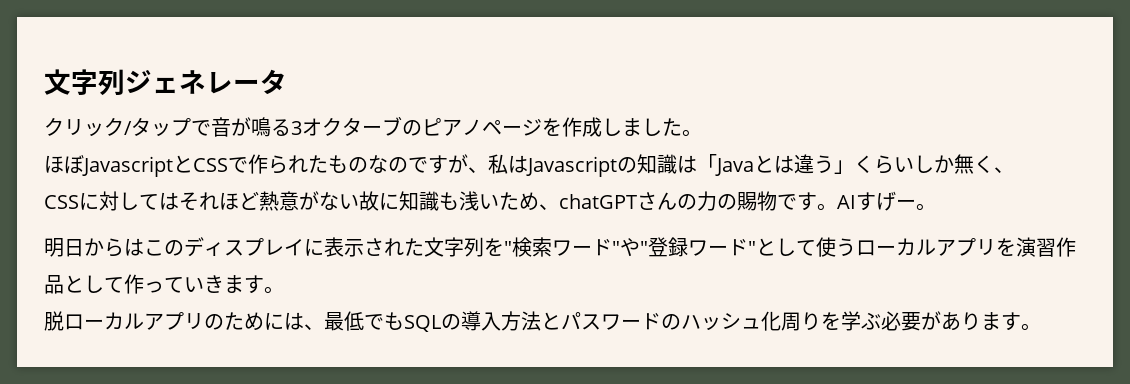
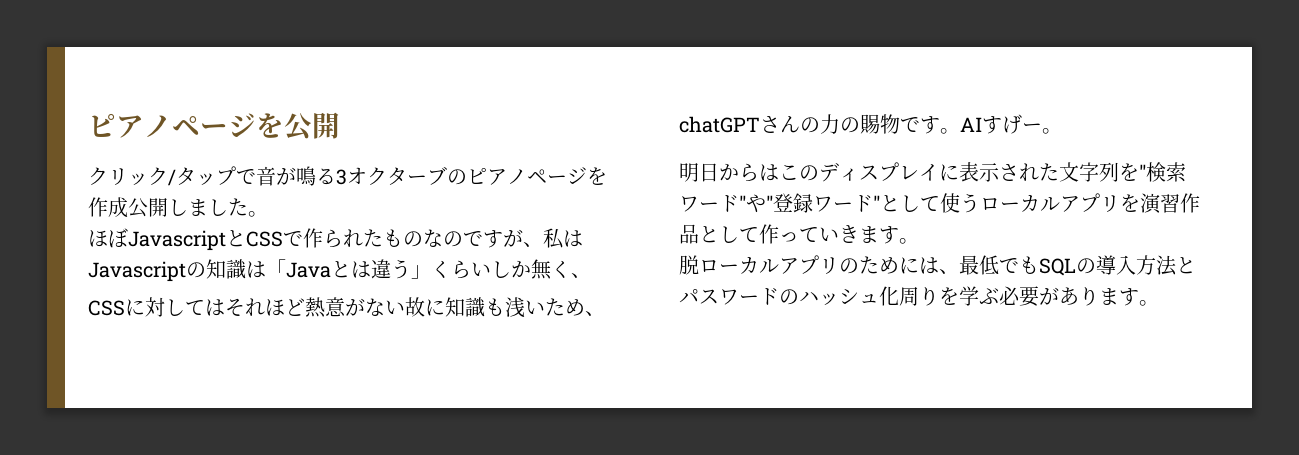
[44,69,287,96] 文字列ジェネレータ -> [88,112,340,141] ピアノページを公開
(602, 127) none -> [128,198,168,218] 公開

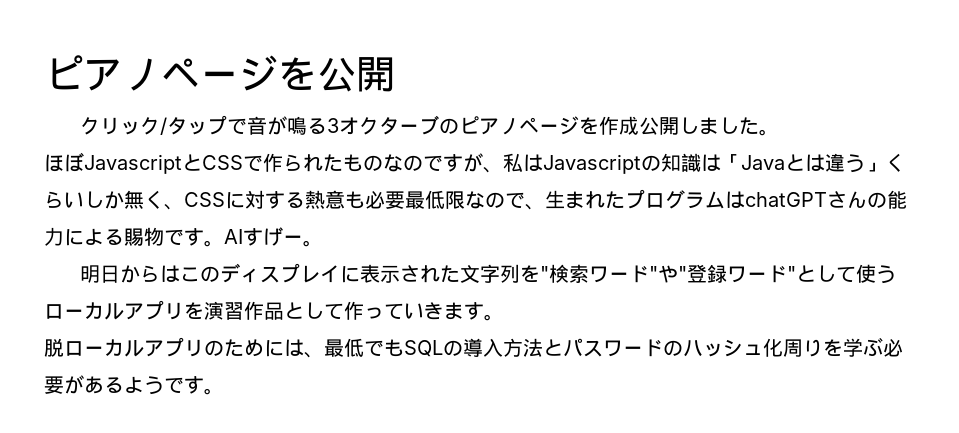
(591, 275) // -> (184, 207) none
[165,297,605,318] [679,114,860,134] してはそれほど熱意がない故に知識も浅いため、chatGPTさんの力の -> [265,189,907,210] [44,227,124,246] する熱意も必要最低限なので、生まれたプログラムはchatGPTさんの能力による
[1079,287,1119,306] りま -> [104,376,184,395] るようで

